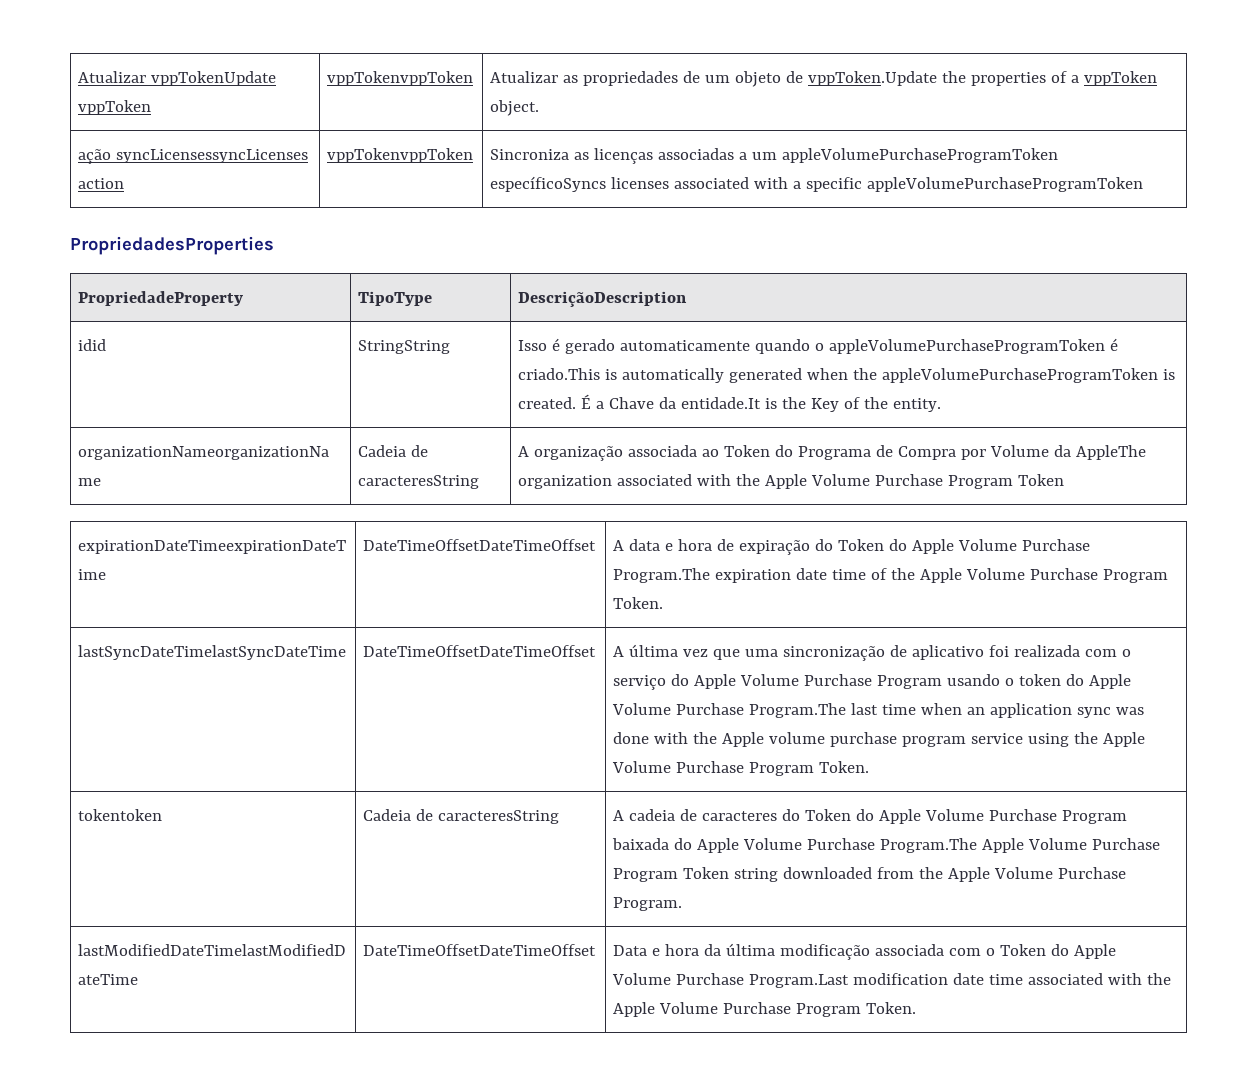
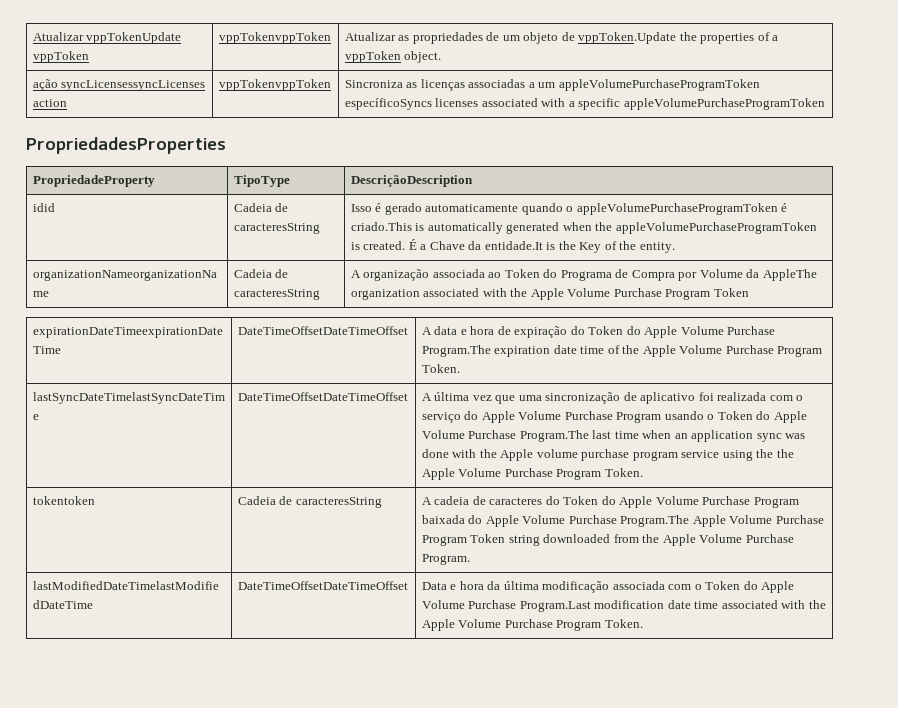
[358,340,451,354] StringString -> [233,203,289,212] [233,223,320,234] Cadeia de caracteresString
[1019,674,1062,686] token -> [717,411,753,420] Token
(1099, 738) none -> [776,449,794,458] the

